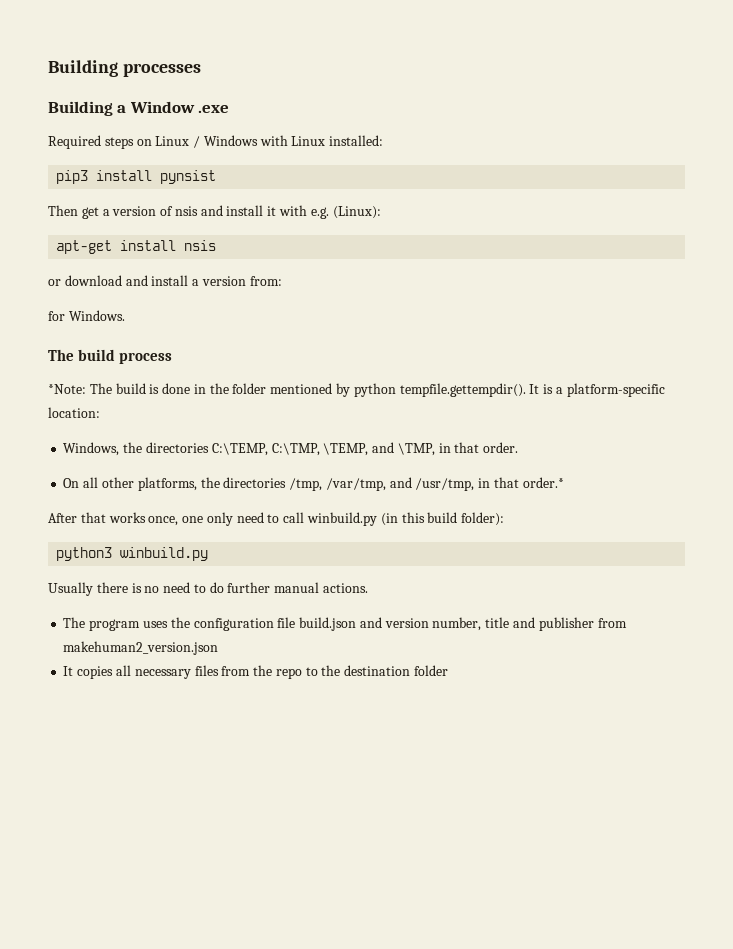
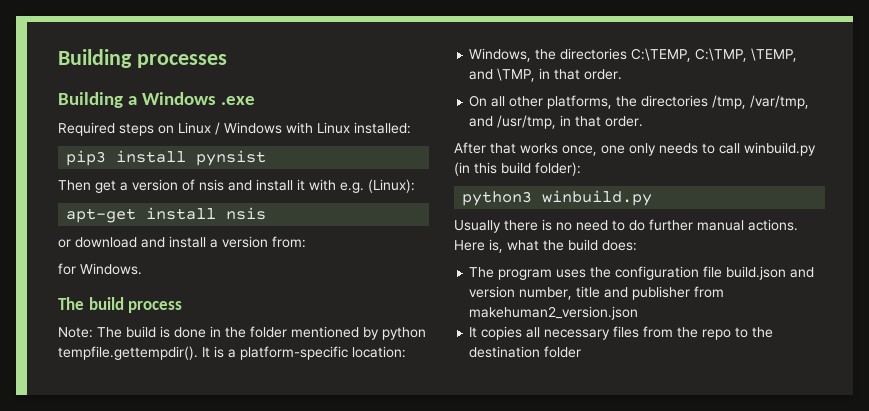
[129,101,195,113] Window -> [142,92,217,105] Windows
[48,384,86,394] *Note: -> [58,327,93,338] Note:
[522,477,564,488] order.* -> [605,116,644,127] order.
[236,512,264,523] need -> [659,143,698,154] needs
(369, 588) none -> [454,239,637,253] Here is, what the build does:

